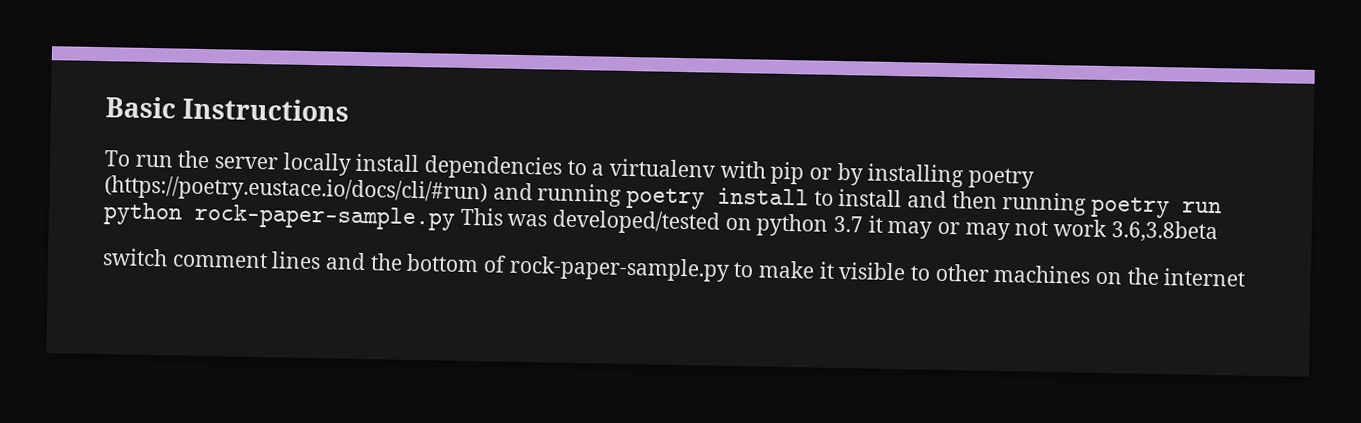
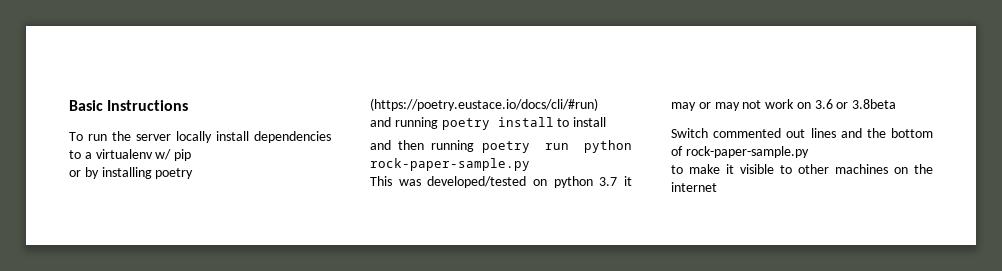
[719,160,766,179] with -> [155,149,172,160] w/
(805, 173) none -> (192, 155) //
(488, 190) none -> (598, 104) //
(903, 198) none -> (607, 122) //
(456, 217) none -> (530, 164) //
[1110,220,1218,244] [102,248,268,269] 3.6,3.8beta // switch comment -> [796,99,897,109] [671,128,806,138] on 3.6 or 3.8beta // Switch commented out
(730, 268) none -> (809, 152) //

